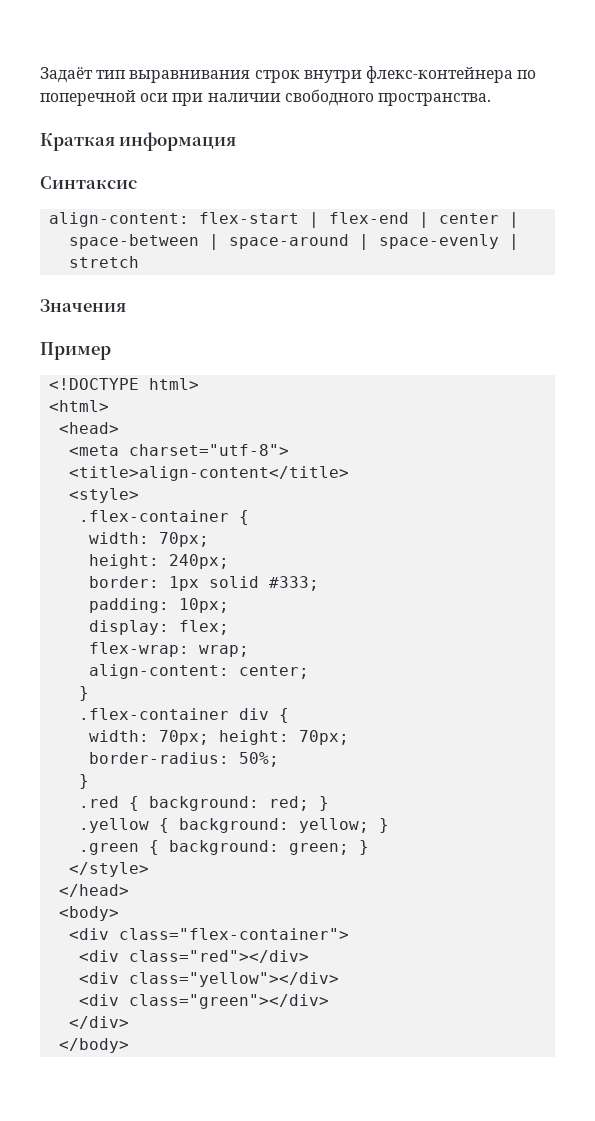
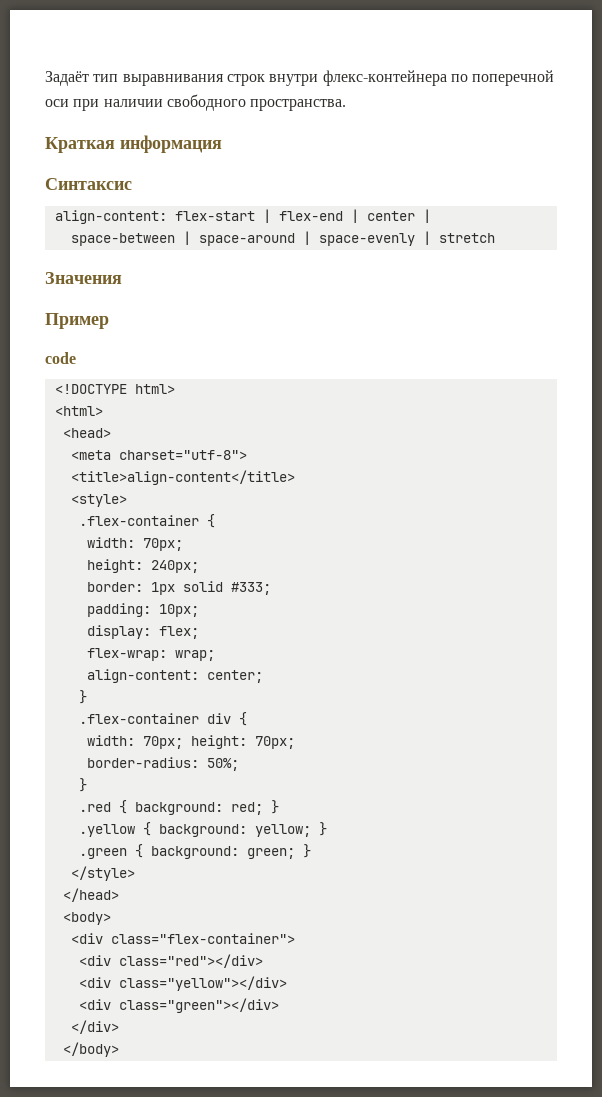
(111, 351) none -> [45,352,76,364] // code

